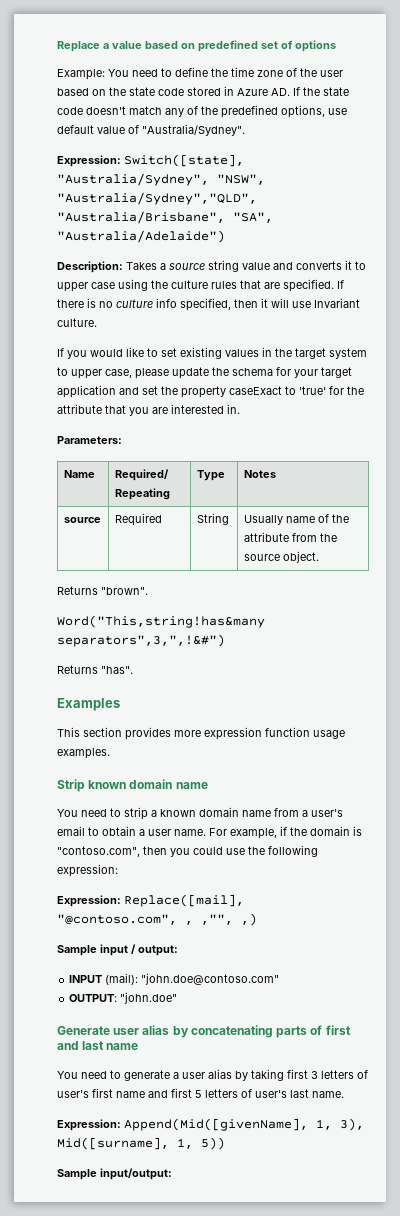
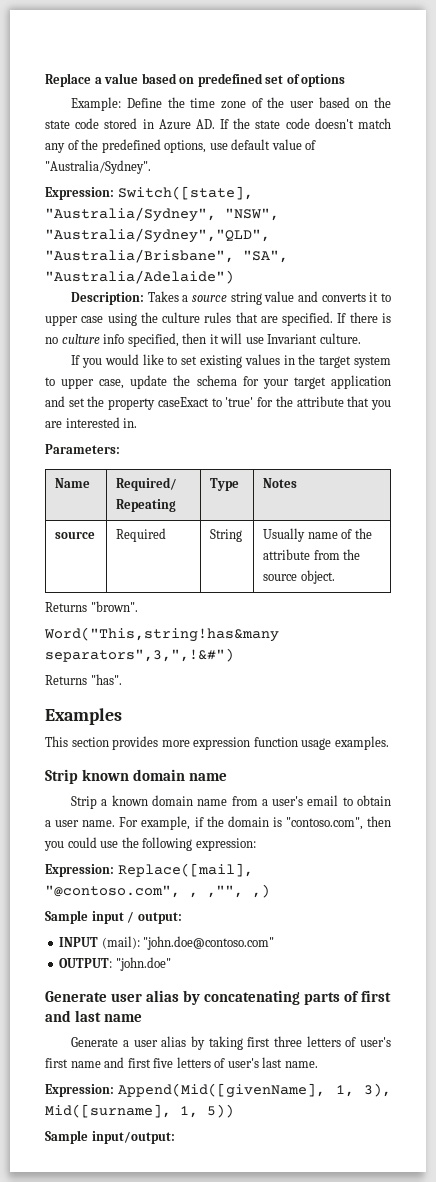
[108,67,208,77] You need to define -> [126,98,162,108] Define
[135,368,169,379] please -> (125, 384) none
[57,807,148,820] You need to strip -> [71,796,98,809] Strip
[57,1070,170,1081] You need to generate -> [71,1037,119,1047] Generate
[311,1071,318,1079] 3 -> [273,1036,302,1047] three
[195,1090,202,1098] 5 -> [153,1058,174,1068] five

